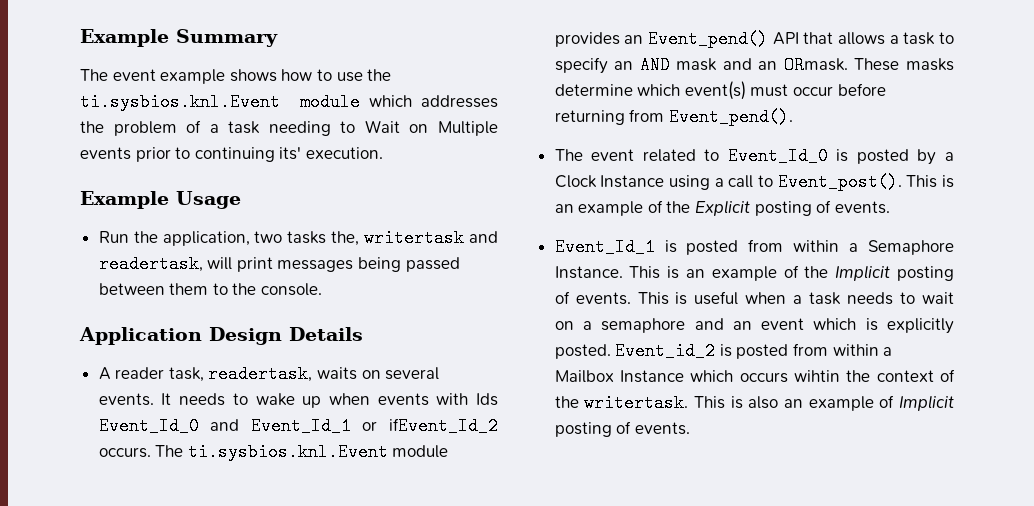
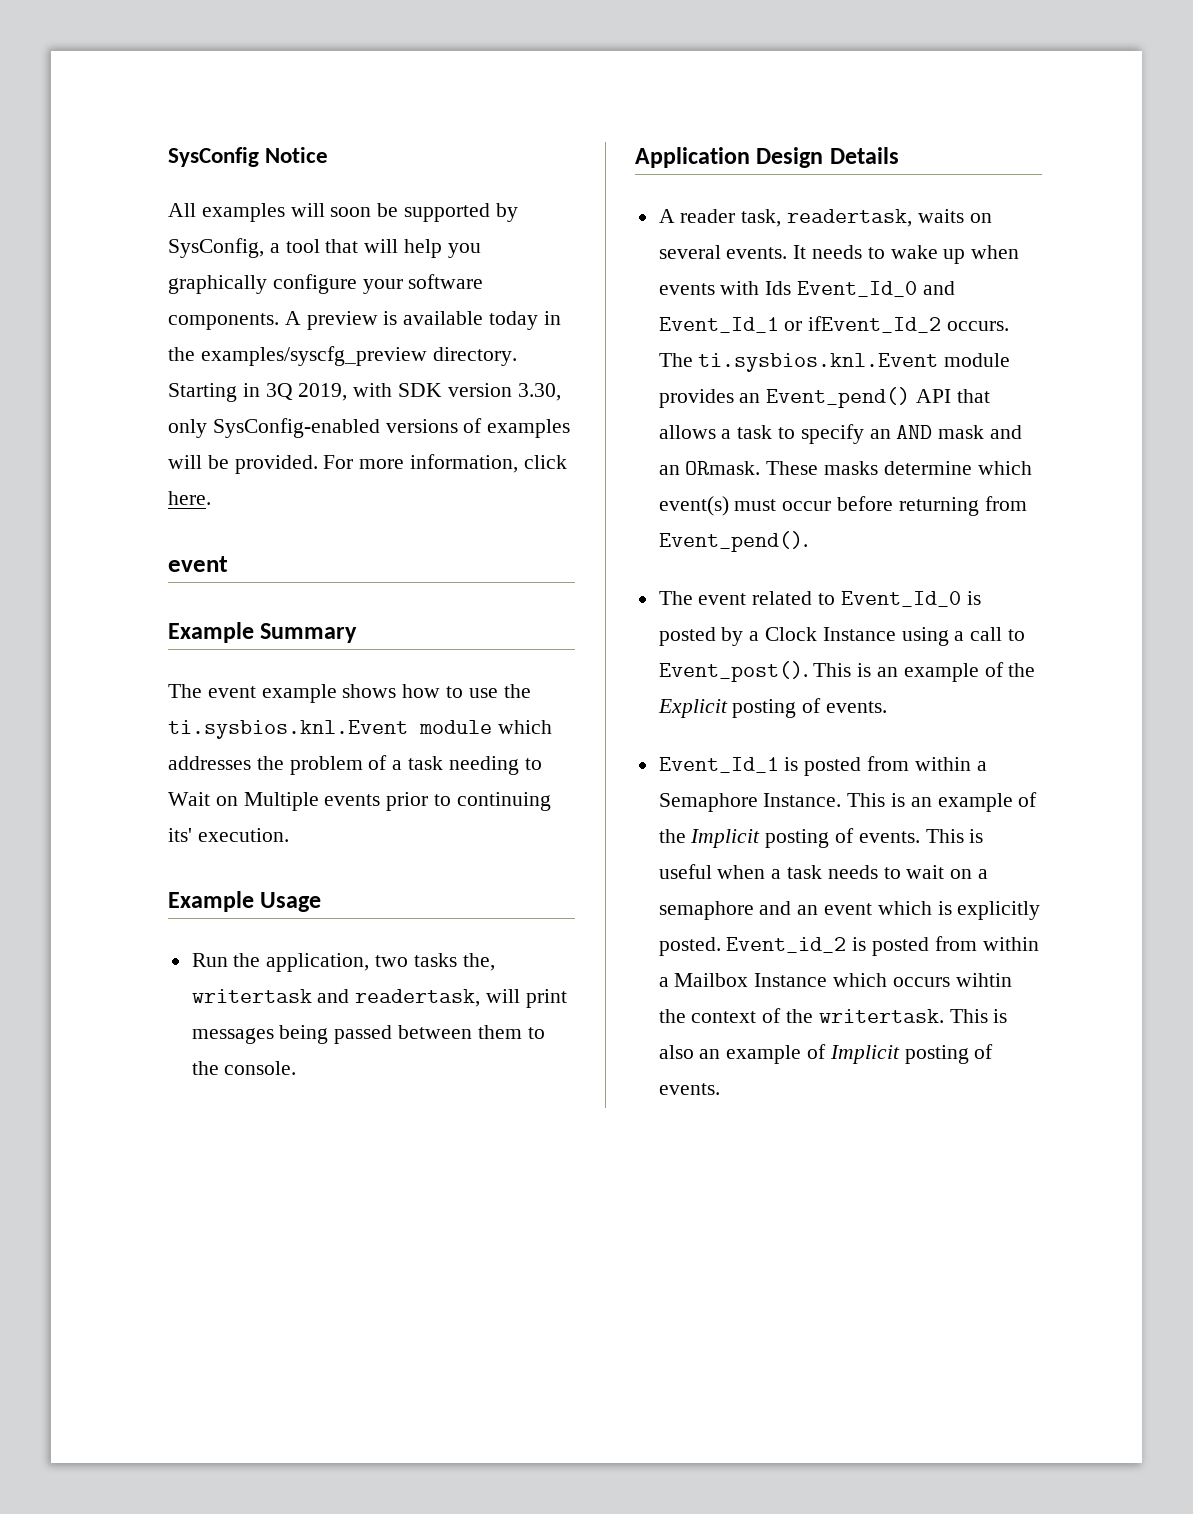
(80, 38) none -> [168,147,329,167] [168,203,518,222] [168,238,481,258] [168,274,484,294] [168,311,561,330] [168,346,517,366] [168,383,561,402] [168,418,571,438] [168,454,567,474] [168,491,211,505] [168,556,228,572] SysConfig Notice // All examples will soon be supported by SysConfig, a tool that will help you graphically configure your software components. A preview is available today in the examples/syscfg_preview directory. Starting in 3Q 2019, with SDK version 3.30, only SysConfig-enabled versions of examples will be provided. For more information, click here. // event //

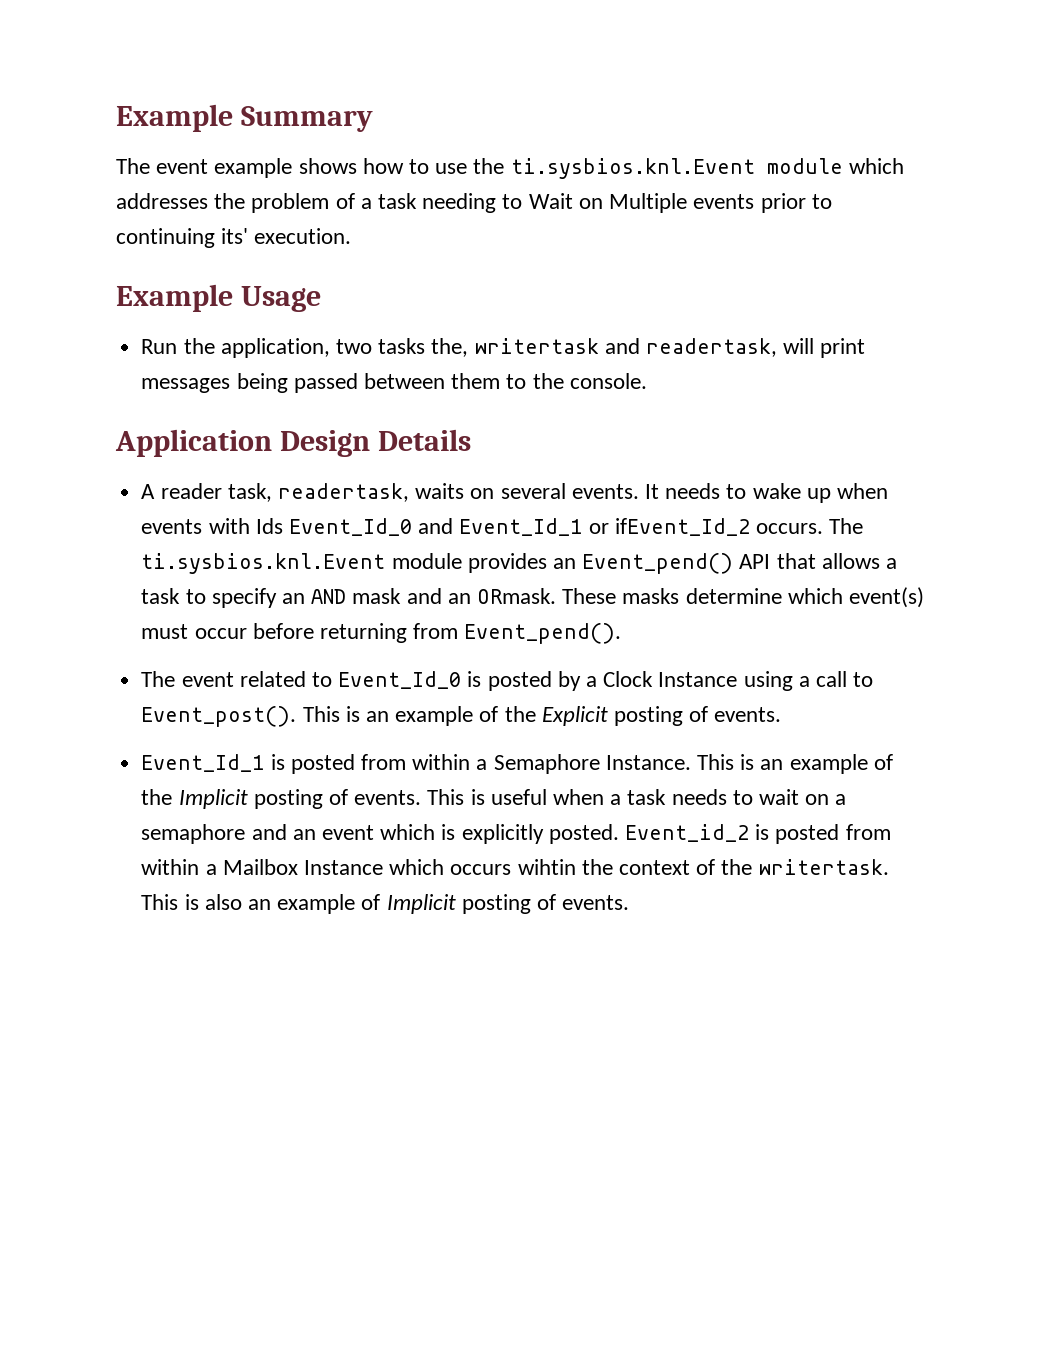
[168,147,329,167] [168,203,518,222] [168,238,481,258] [168,274,484,294] [168,311,561,330] [168,346,517,366] [168,383,561,402] [168,418,571,438] [168,454,567,474] [168,491,211,505] [168,556,228,572] SysConfig Notice // All examples will soon be supported by SysConfig, a tool that will help you graphically configure your software components. A preview is available today in the examples/syscfg_preview directory. Starting in 3Q 2019, with SDK version 3.30, only SysConfig-enabled versions of examples will be provided. For more information, click here. // event // -> (116, 118) none

